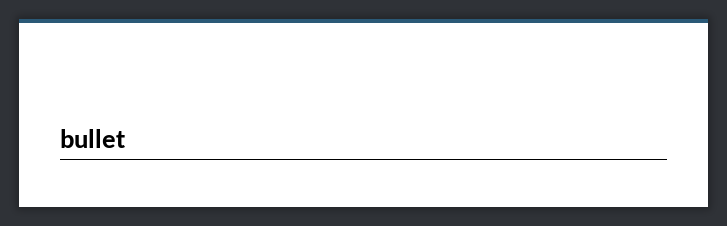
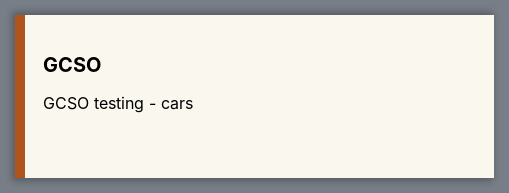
[60,129,125,148] bullet -> [43,57,101,72] [43,96,193,113] GCSO // GCSO testing - cars

